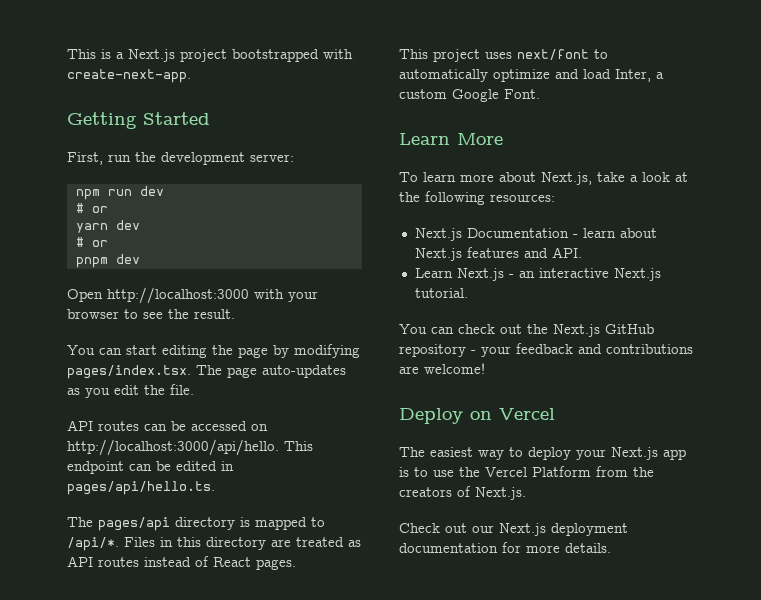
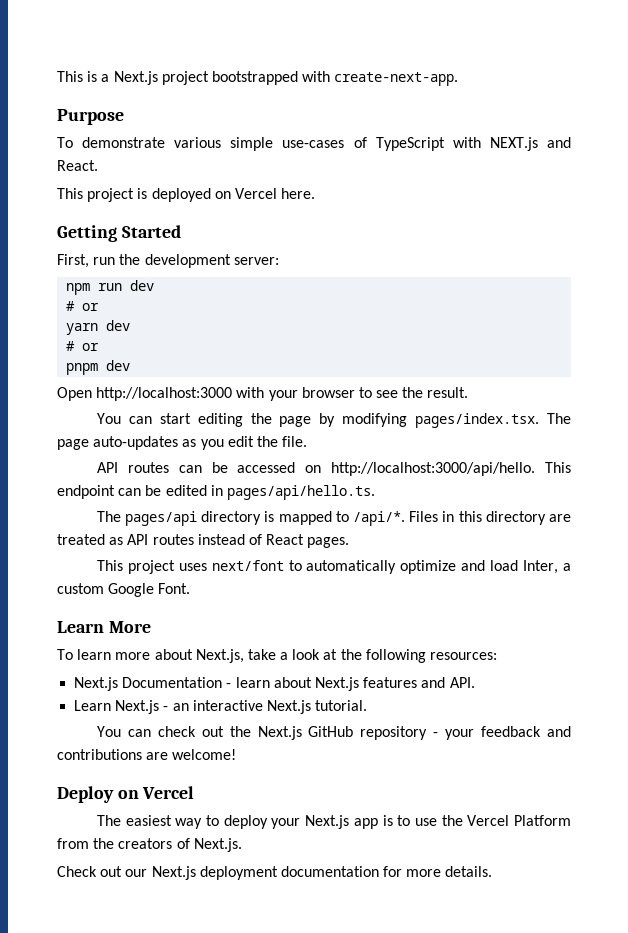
(191, 76) none -> [57,109,124,125] [57,137,571,151] [57,160,98,171] [57,188,316,202] // Purpose // To demonstrate various simple use-cases of TypeScript with NEXT.js and React. // This project is deployed on Vercel here.

